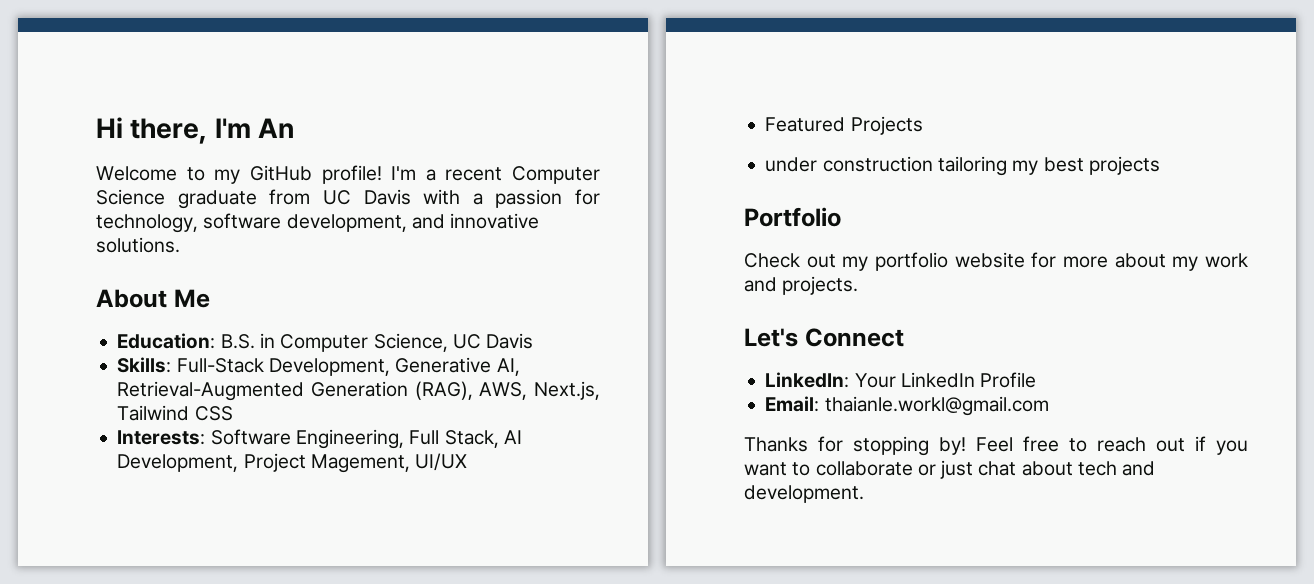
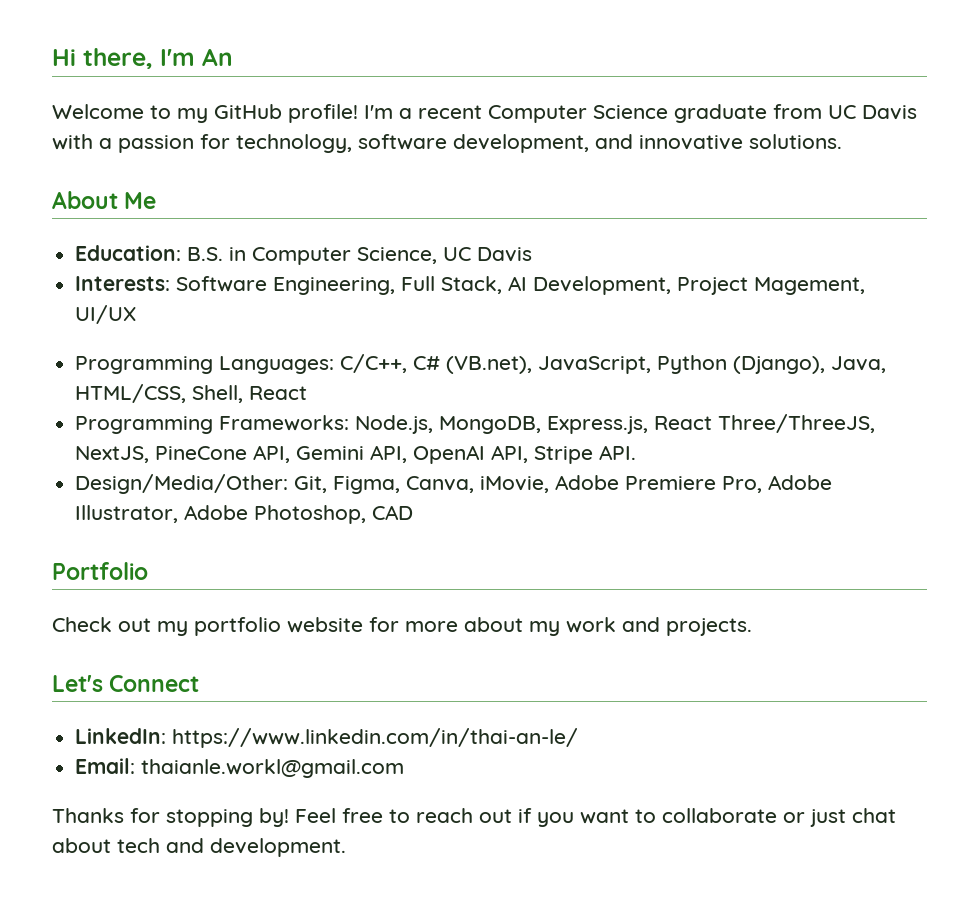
[117,357,520,376] [117,381,600,401] [117,405,233,421] // Skills: Full-Stack Development, Generative AI, Retrieval-Augmented Generation (RAG), AWS, Next.js, Tailwind CSS -> (533, 254) none
[765,116,923,135] [765,156,1160,176] Featured Projects // under construction tailoring my best projects -> [75,354,887,374] [75,384,308,403] [75,414,876,434] [75,445,637,464] [75,474,833,494] [75,505,414,524] Programming Languages: C/C++, C# (VB.net), JavaScript, Python (Django), Java, HTML/CSS, Shell, React // Programming Frameworks: Node.js, MongoDB, Express.js, React Three/ThreeJS, NextJS, PineCone API, Gemini API, OpenAI API, Stripe API. // Design/Media/Other: Git, Figma, Canva, iMovie, Adobe Premiere Pro, Adobe Illustrator, Adobe Photoshop, CAD
[854,372,1037,388] Your LinkedIn Profile -> [172,728,579,748] https://www.linkedin.com/in/thai-an-le/

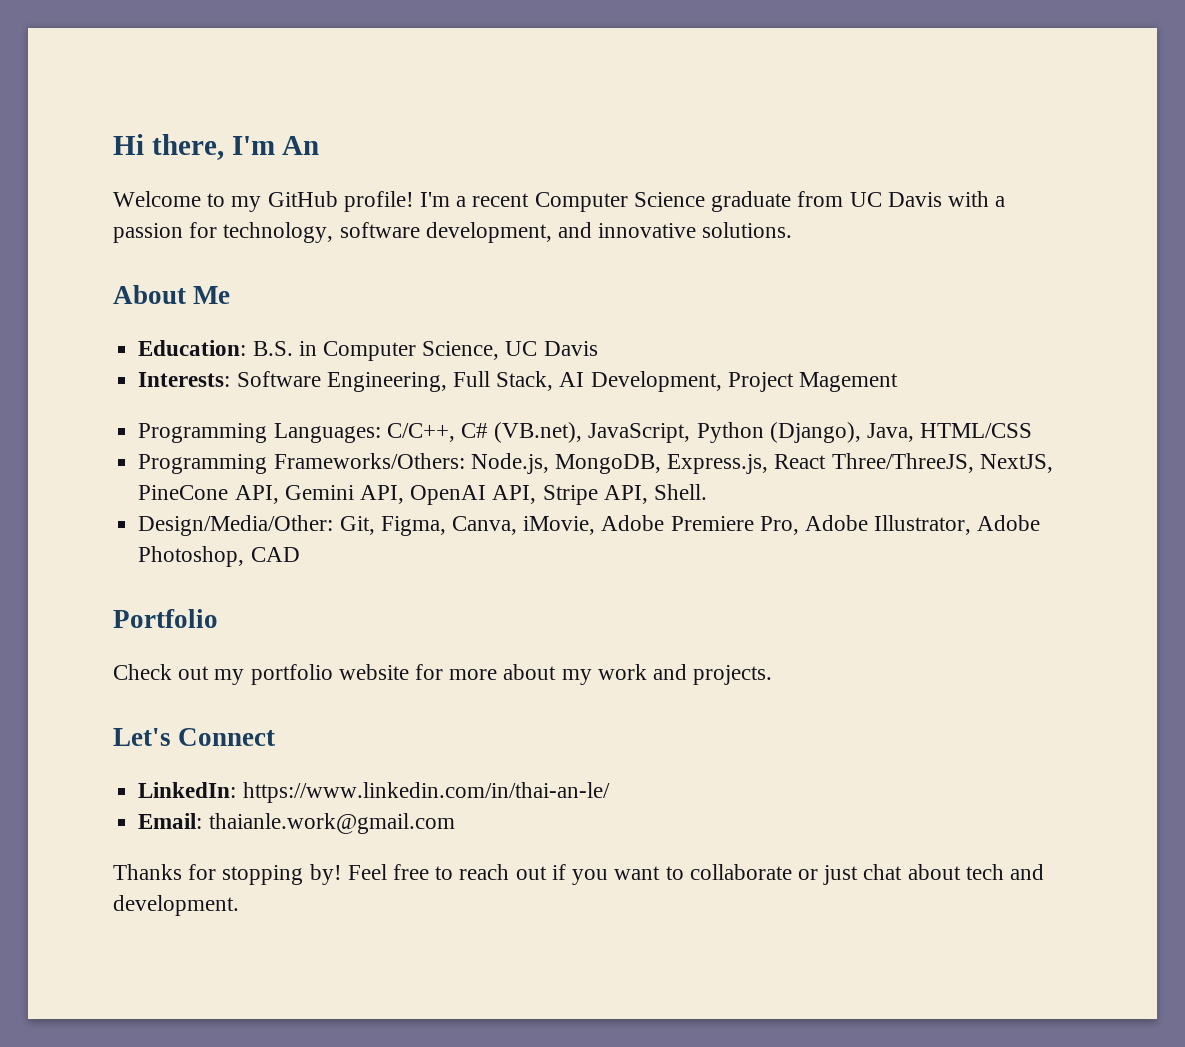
[754,277,866,295] [75,305,137,324] Magement, UI/UX -> [798,372,898,392] Magement
[75,384,308,403] [75,415,350,434] HTML/CSS, Shell, React // Programming Frameworks: -> [920,423,1033,438] [138,453,465,474] HTML/CSS // Programming Frameworks/Others:
[599,445,637,460] API. -> [603,484,707,504] API, Shell.
[141,759,405,778] thaianle.workl@gmail.com -> [208,813,455,834] thaianle.work@gmail.com

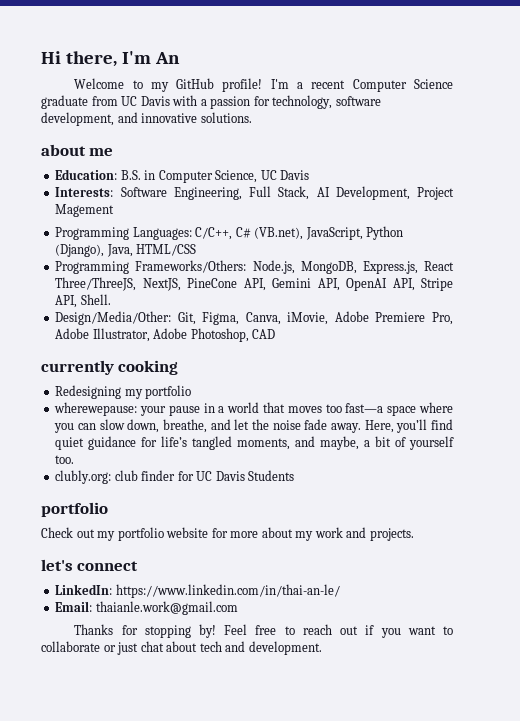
[113,285,231,304] About Me -> [41,144,114,156] about me
[113,609,218,628] Portfolio -> [41,360,179,375] [55,385,192,399] [54,402,453,416] [54,419,453,433] [55,436,455,450] [55,455,75,464] [55,470,295,484] [41,502,108,517] currently cooking // Redesigning my portfolio // wherewepause: your pause in a world that moves too fast—a space where you can slow down, breathe, and let the noise fade away. Here, you’ll find quiet guidance for life’s tangled moments, and maybe, a bit of yourself too. // clubly.org: club finder for UC Davis Students // portfolio
[113,728,276,746] Let's Connect -> [41,559,139,571] let's connect

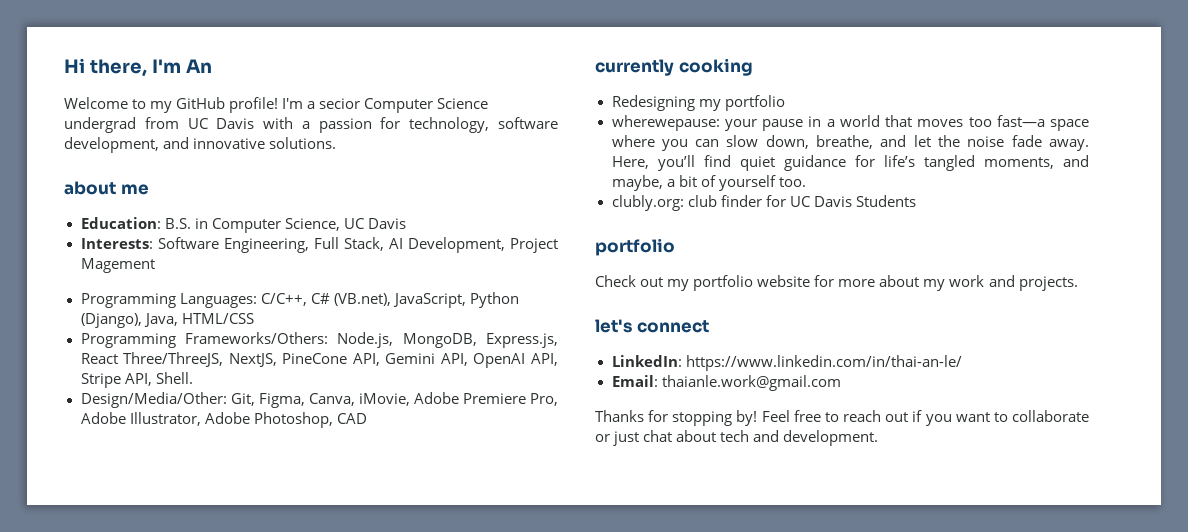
[311,80,346,89] recent -> [319,98,361,109] secior
[41,95,88,109] graduate -> [64,117,136,133] undergrad

